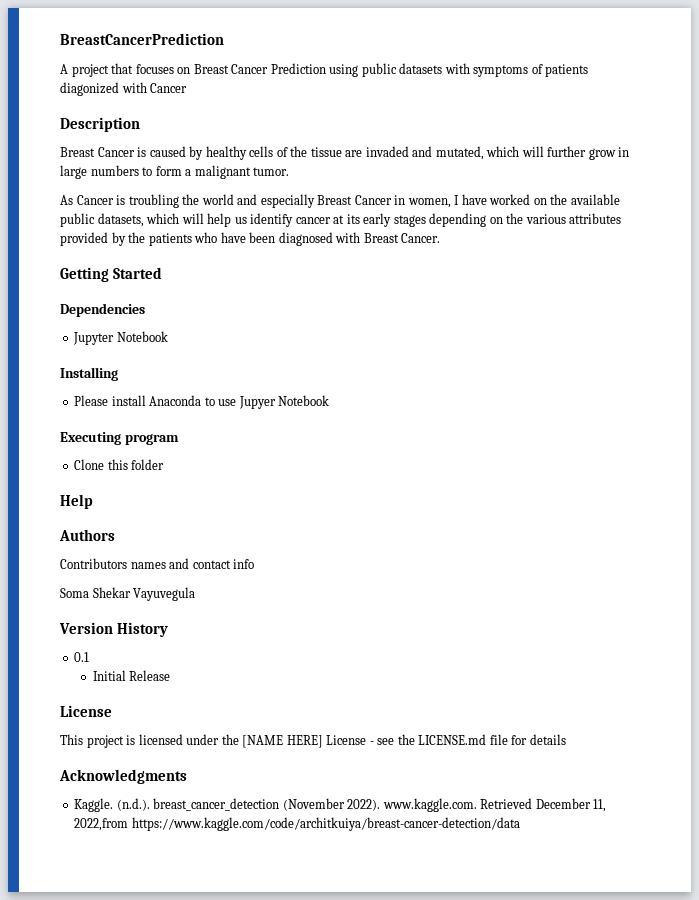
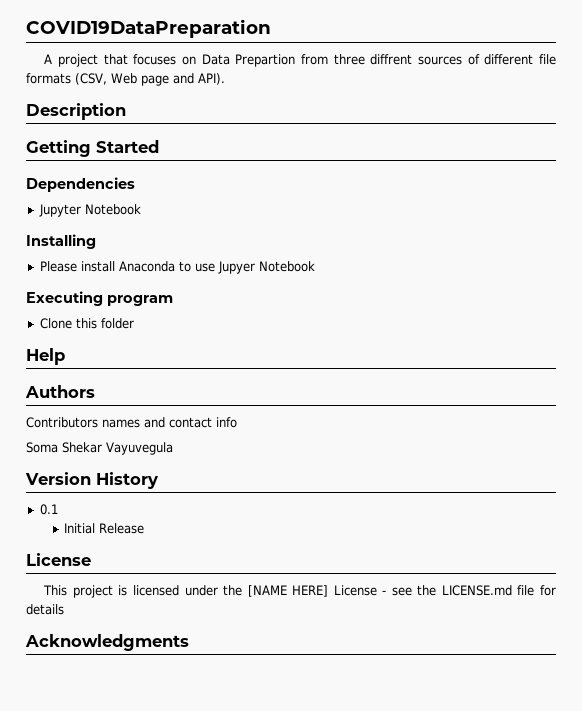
[60,33,224,45] BreastCancerPrediction -> [26,19,271,38] COVID19DataPreparation
[193,63,589,77] [60,82,188,96] [60,117,140,132] [60,146,630,160] [60,165,290,179] [60,194,620,208] [60,213,622,227] [60,232,441,246] Breast Cancer Prediction using public datasets with symptoms of patients diagonized with Cancer // Description // Breast Cancer is caused by healthy cells of the tissue are invaded and mutated, which will further grow in large numbers to form a malignant tumor. // As Cancer is troubling the world and especially Breast Cancer in women, I have worked on the available public datasets, which will help us identify cancer at its early stages depending on the various attributes provided by the patients who have been diagnosed with Breast Cancer. -> [201,54,556,67] [26,73,225,86] [26,103,126,120] Data Prepartion from three diffrent sources of different file formats (CSV, Web page and API). // Description
[74,798,607,812] [74,817,520,831] // Kaggle. (n.d.). breast_cancer_detection (November 2022). www.kaggle.com. Retrieved December 11, 2022,from https://www.kaggle.com/code/architkuiya/breast-cancer-detection/data -> (189, 642) none

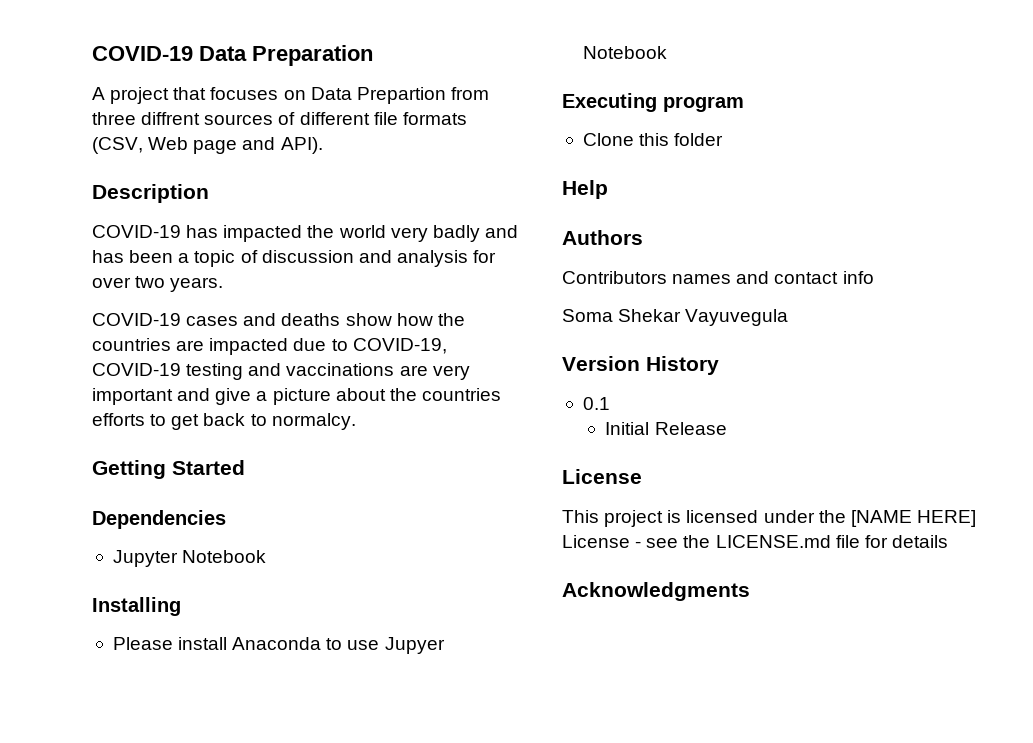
[26,19,271,38] COVID19DataPreparation -> [92,45,373,66] COVID-19 Data Preparation
(126, 111) none -> [92,225,518,242] [92,250,497,267] [92,276,224,292] [92,313,465,326] [92,338,447,355] [92,363,470,380] [92,388,501,405] [92,413,356,430] // COVID-19 has impacted the world very badly and has been a topic of discussion and analysis for over two years. // COVID-19 cases and deaths show how the countries are impacted due to COVID-19, COVID-19 testing and vaccinations are very important and give a picture about the countries efforts to get back to normalcy.

